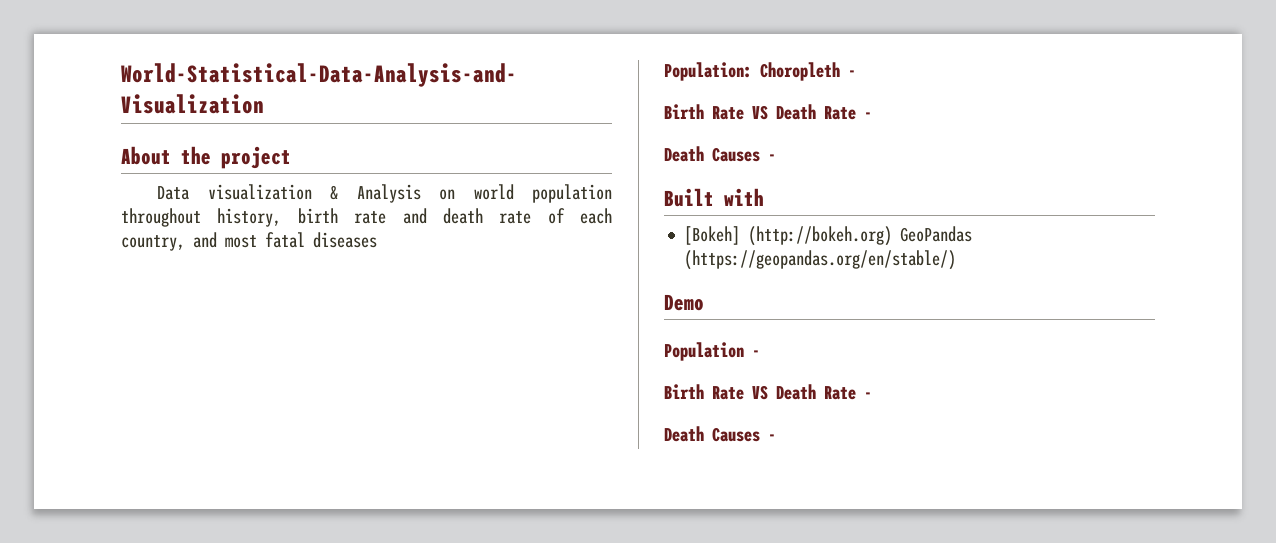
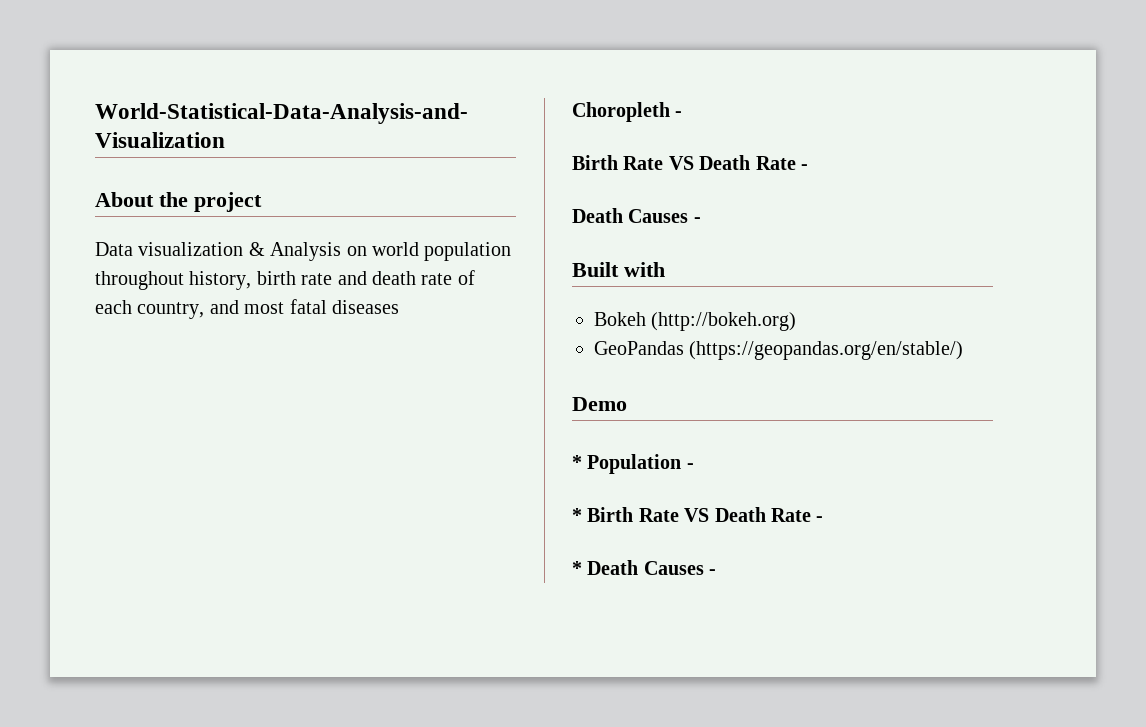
[664,62,752,81] Population: -> (399, 307) none
[684,226,741,245] [Bokeh] -> [594,312,646,326] Bokeh
(893, 236) none -> (797, 321) //
(704, 302) none -> [572,455,582,469] *
[664,384,872,400] Birth Rate VS Death Rate - // -> [572,507,824,522] [572,561,582,575] * Birth Rate VS Death Rate - // *

